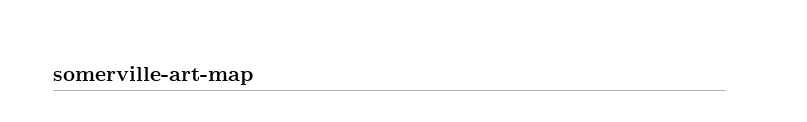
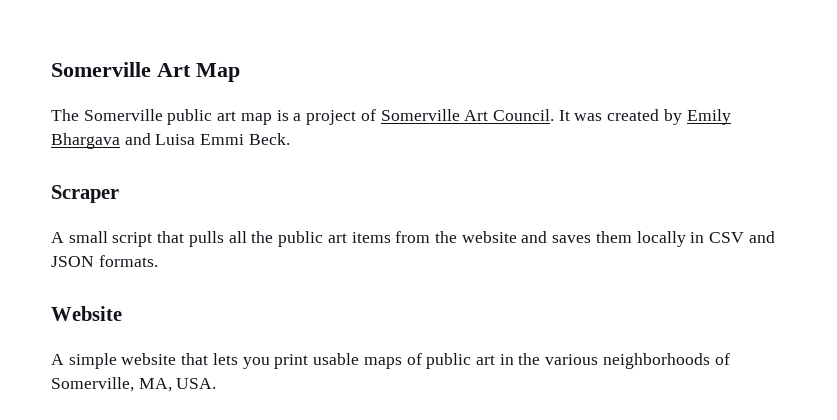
[53,66,253,85] somerville-art-map -> [51,62,240,82] [51,109,731,125] [51,133,290,149] [51,185,119,203] [51,231,775,247] [51,255,158,267] [51,306,122,321] [51,353,730,369] [51,377,217,392] Somerville Art Map // The Somerville public art map is a project of Somerville Art Council. It was created by Emily Bhargava and Luisa Emmi Beck. // Scraper // A small script that pulls all the public art items from the website and saves them locally in CSV and JSON formats. // Website // A simple website that lets you print usable maps of public art in the various neighborhoods of Somerville, MA, USA.

